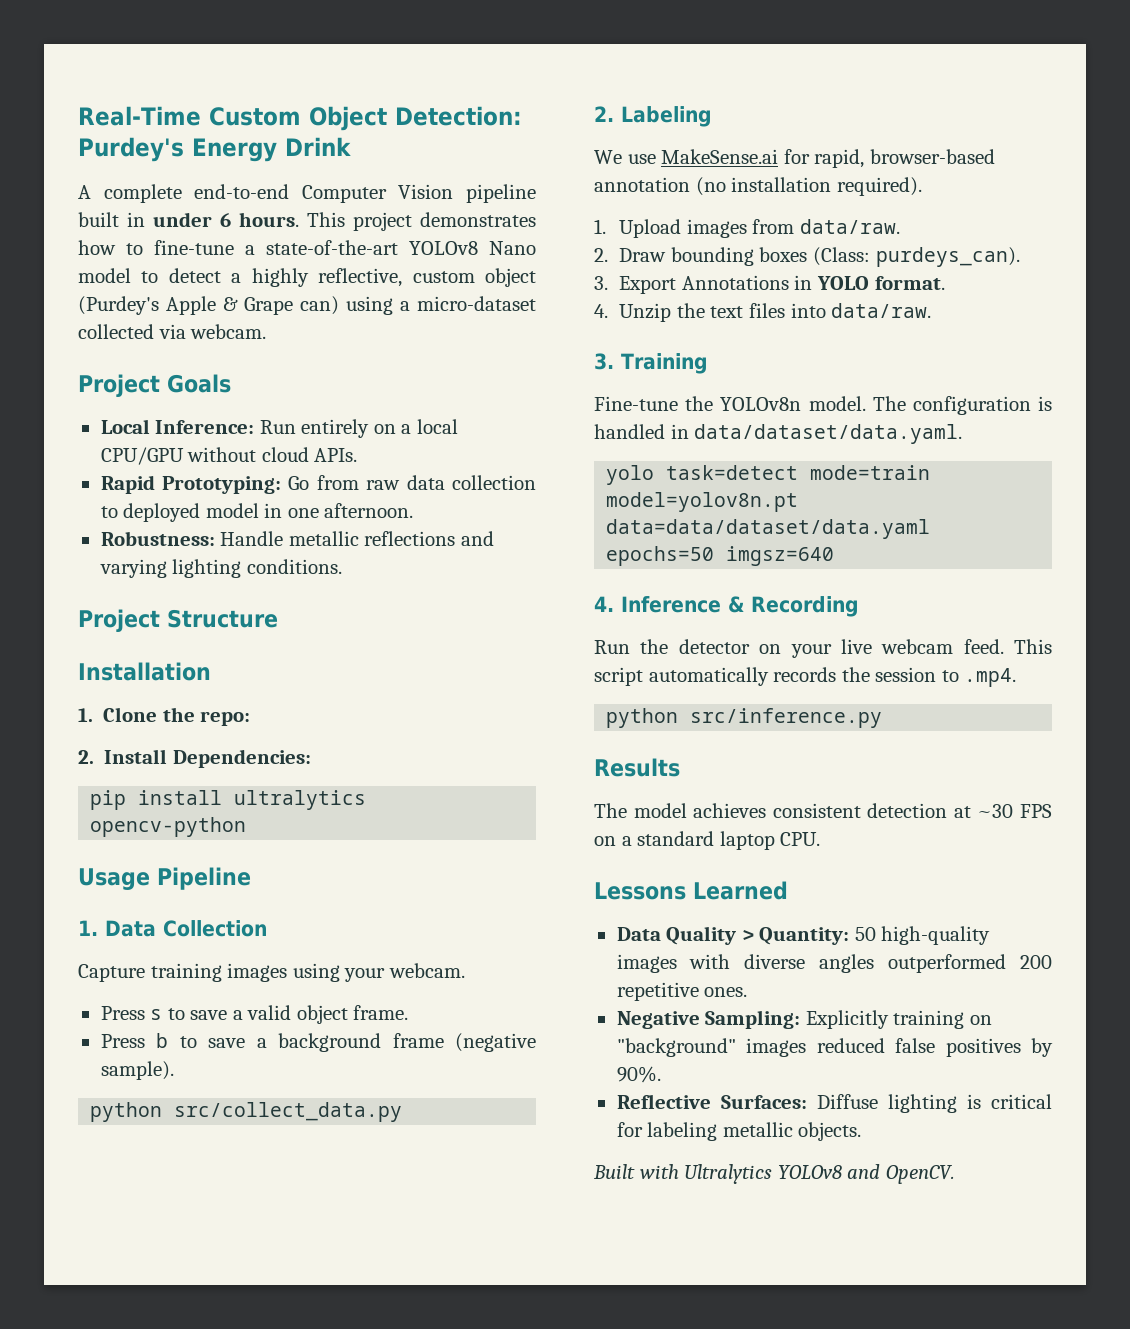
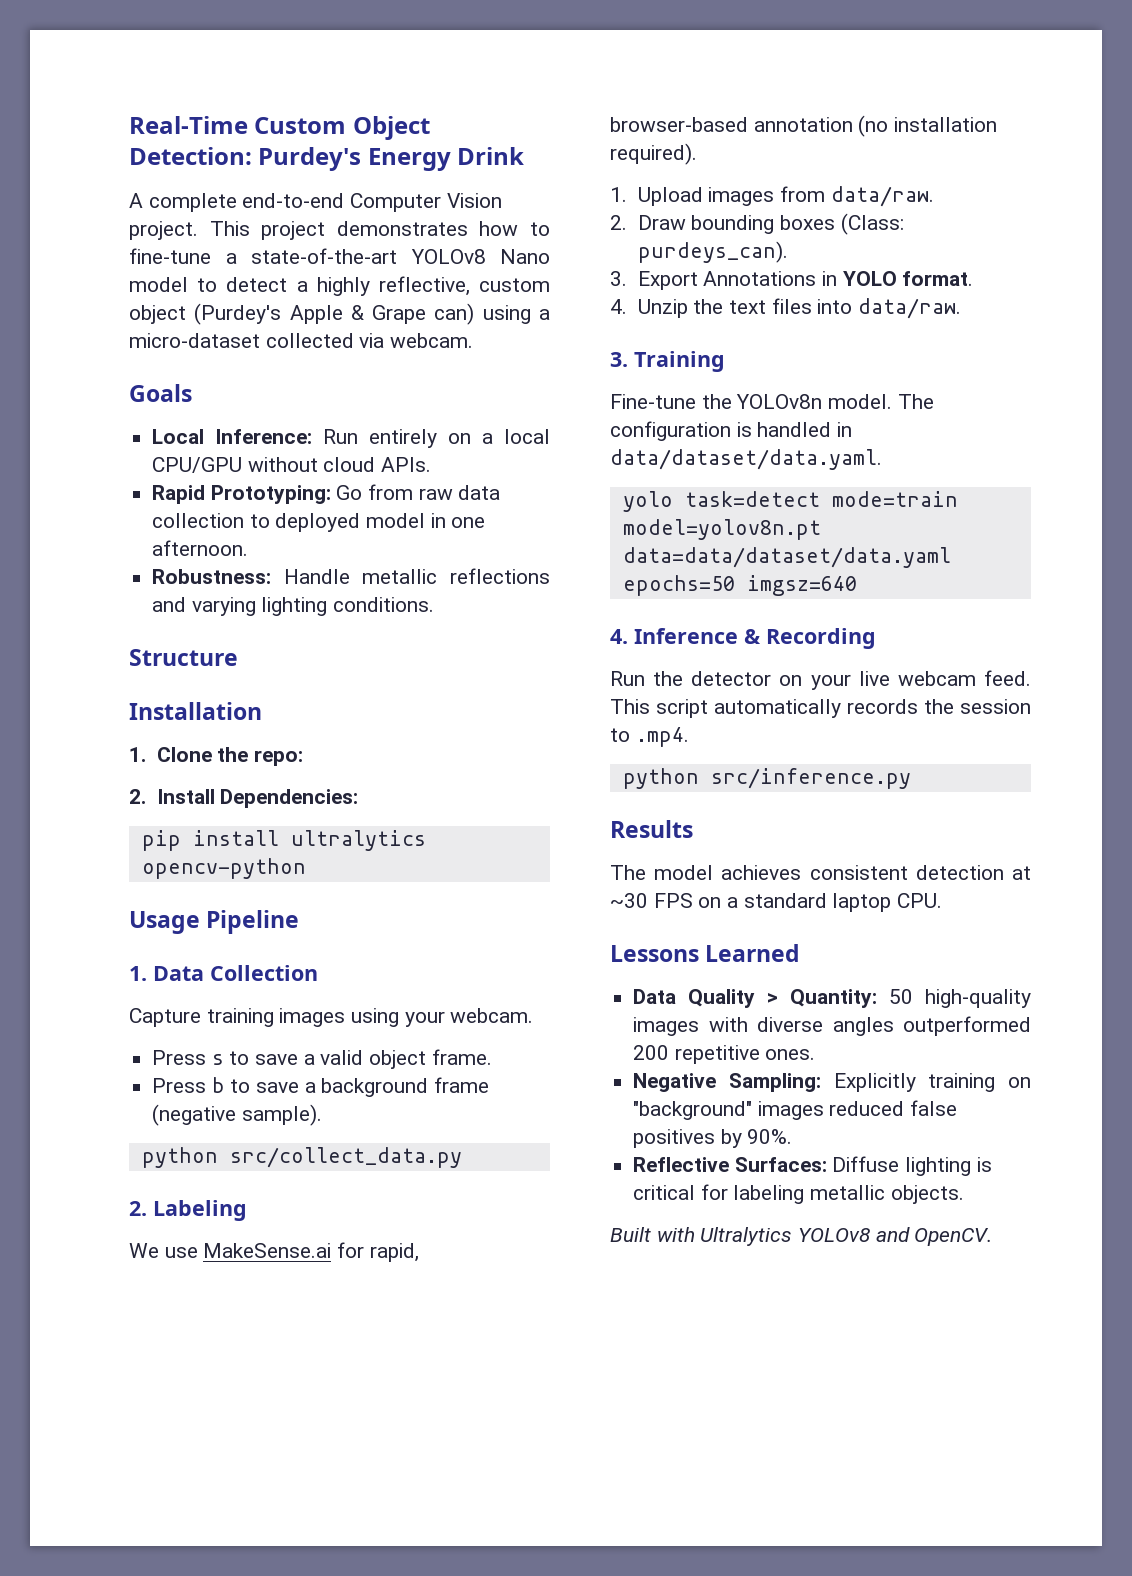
[466,184,536,203] [78,212,299,227] pipeline built in under 6 hours. -> [129,221,198,240] project.
[78,374,160,397] Project -> (474, 340) none
[78,609,160,632] Project -> (435, 604) none

